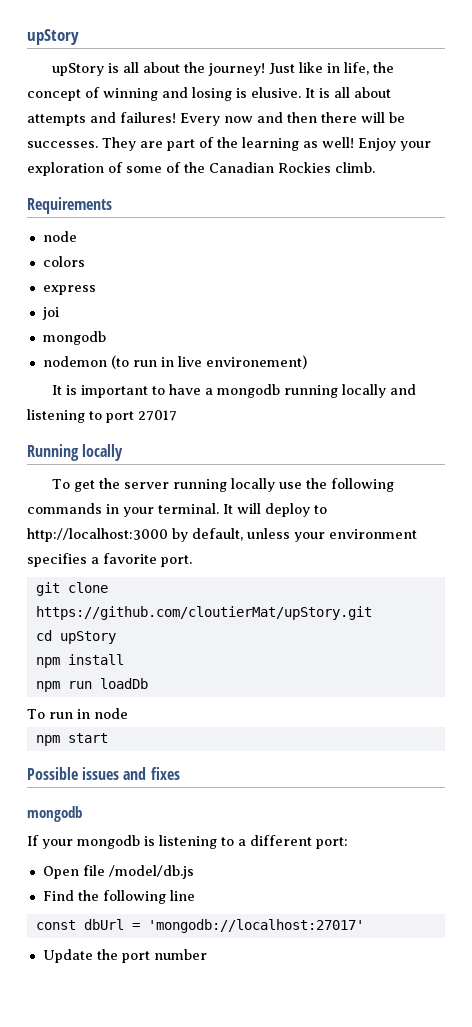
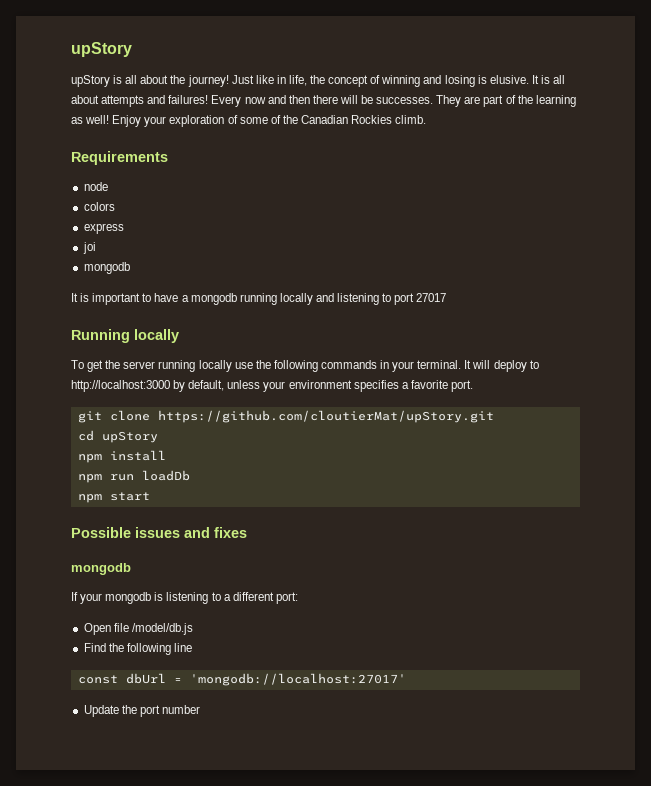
[42,355,307,369] // nodemon (to run in live environement) -> (130, 268) none
[27,708,128,719] // To run in node -> (190, 475) none

